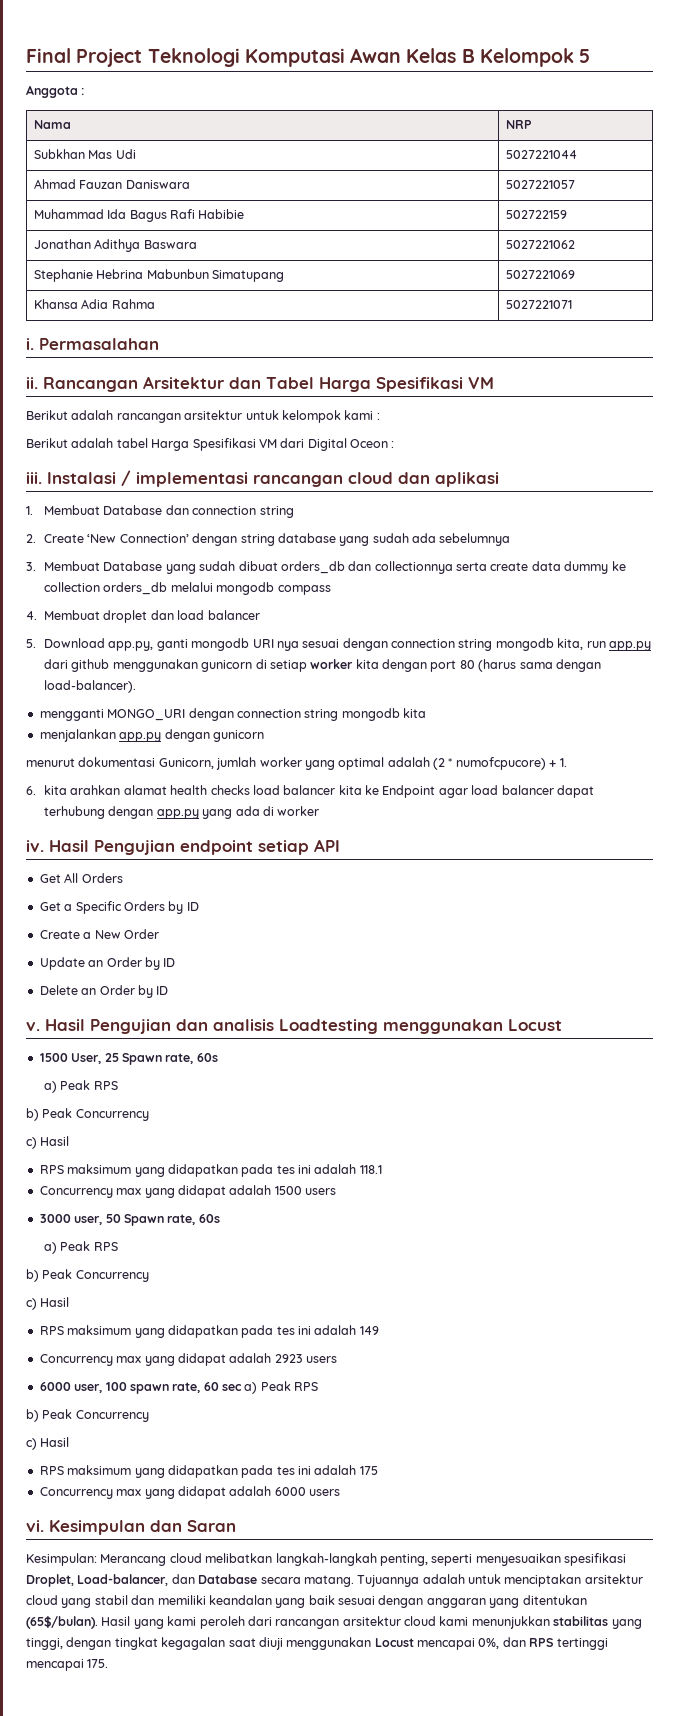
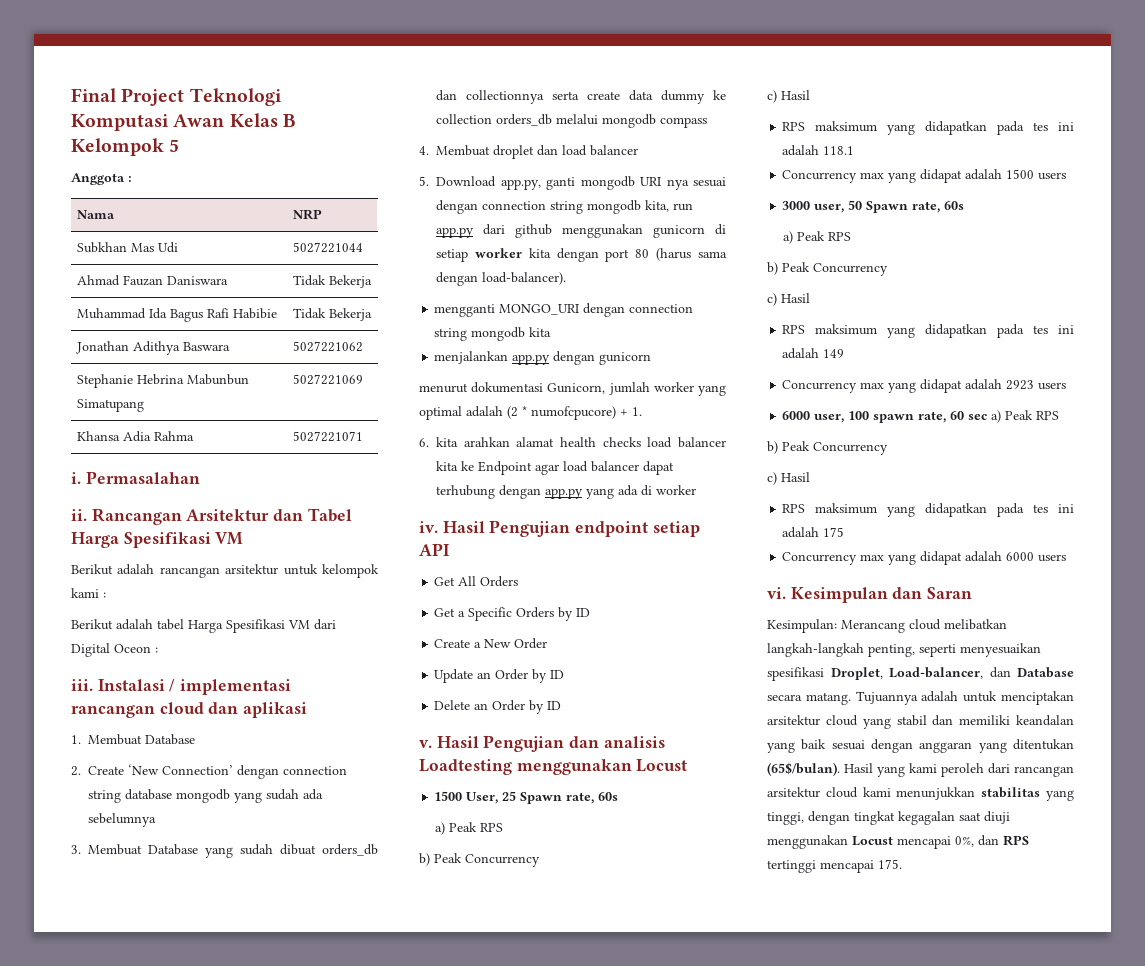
[505,180,575,189] 5027221057 -> [292,275,372,288] Tidak Bekerja
[505,210,567,219] 502722159 -> [292,308,372,321] Tidak Bekerja
[165,505,294,518] dan connection string -> (195, 739) none
(238, 539) none -> [283,766,347,775] connection
(336, 538) none -> [176,789,230,803] mongodb

